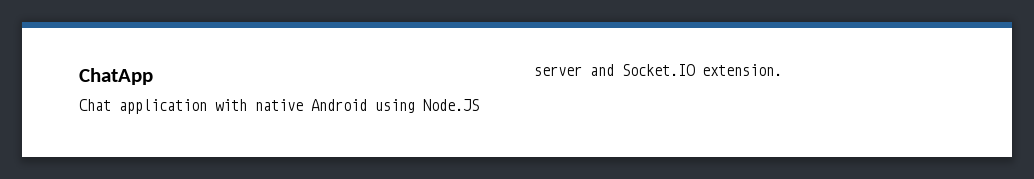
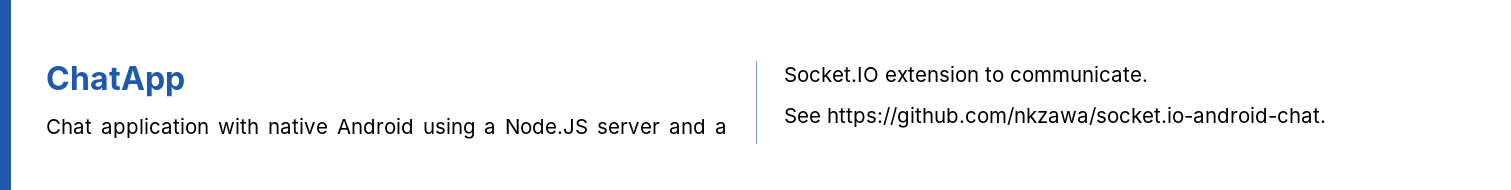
(415, 106) none -> [484,122,497,134] a
[622,64,782,76] Socket.IO extension. -> [714,122,727,134] [784,65,1148,82] [784,106,1326,128] a Socket.IO extension to communicate. // See https://github.com/nkzawa/socket.io-android-chat.

